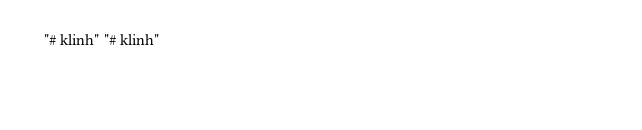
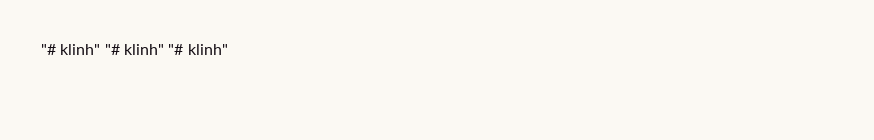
[44,34,159,45] "# klinh" "# klinh" -> [41,44,228,55] "# klinh" "# klinh" "# klinh"

